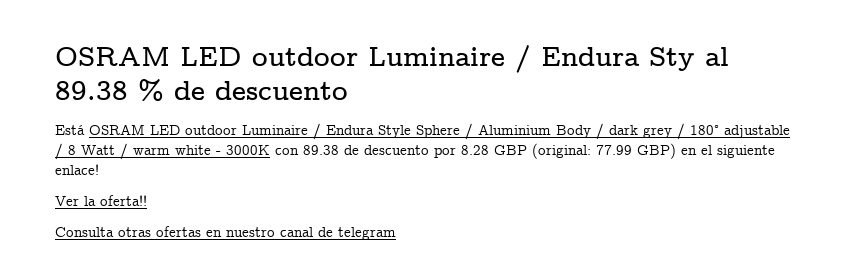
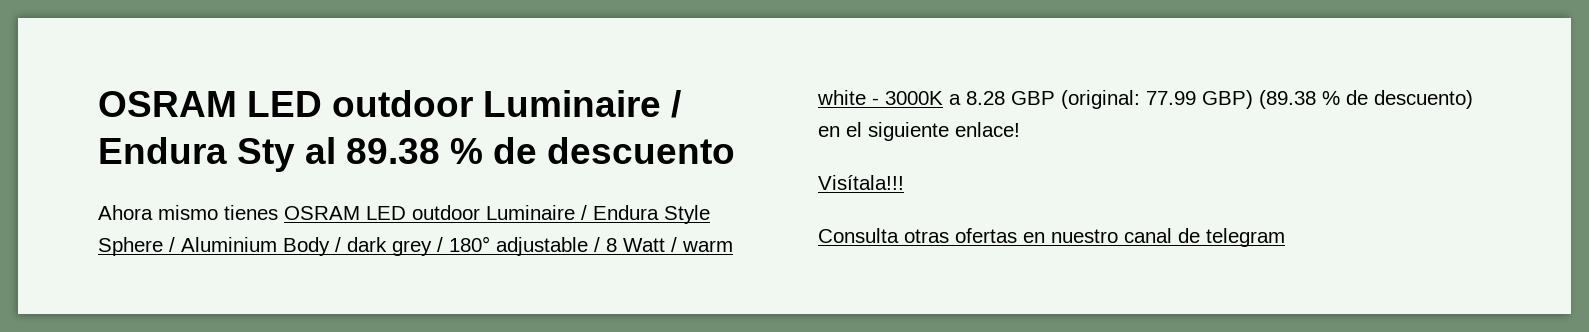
[55,125,85,135] Está -> [98,205,278,220] Ahora mismo tienes
[275,145,456,158] con 89.38 de descuento por -> [949,94,961,105] a
(676, 151) none -> [1259,90,1473,109] (89.38 % de descuento)
[55,195,147,206] Ver la oferta!! -> [818,175,904,190] Visítala!!!

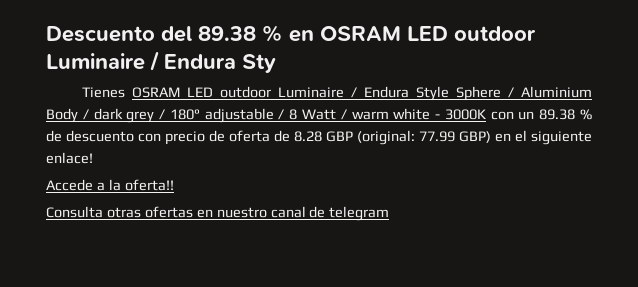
(98, 104) none -> [46,25,314,42] Descuento del 89.38 % en
[305,137,735,164] [98,205,278,220] al 89.38 % de descuento // Ahora mismo tienes -> [81,87,125,98] // Tienes
[949,94,961,105] a -> [490,109,592,120] [46,130,290,145] con un 89.38 % de descuento con precio de oferta de
[1259,90,1473,109] (89.38 % de descuento) -> (491, 137) none
[818,175,904,190] Visítala!!! -> [46,179,174,191] Accede a la oferta!!

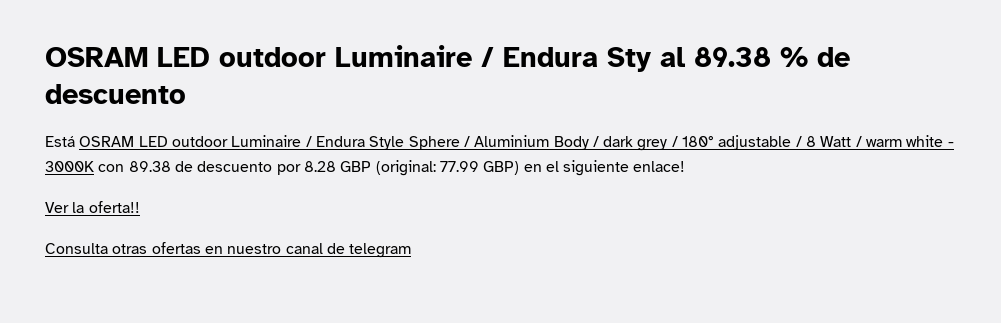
[46,25,314,42] Descuento del 89.38 % en -> (45, 57) none
[81,87,125,98] // Tienes -> [660,47,850,67] [45,84,186,104] [45,136,75,147] al 89.38 % de descuento // Está
[518,109,592,120] [46,130,290,145] un 89.38 % de descuento con precio de oferta de -> [128,161,301,175] 89.38 de descuento por
[46,179,105,191] Accede a -> [45,202,69,213] Ver

